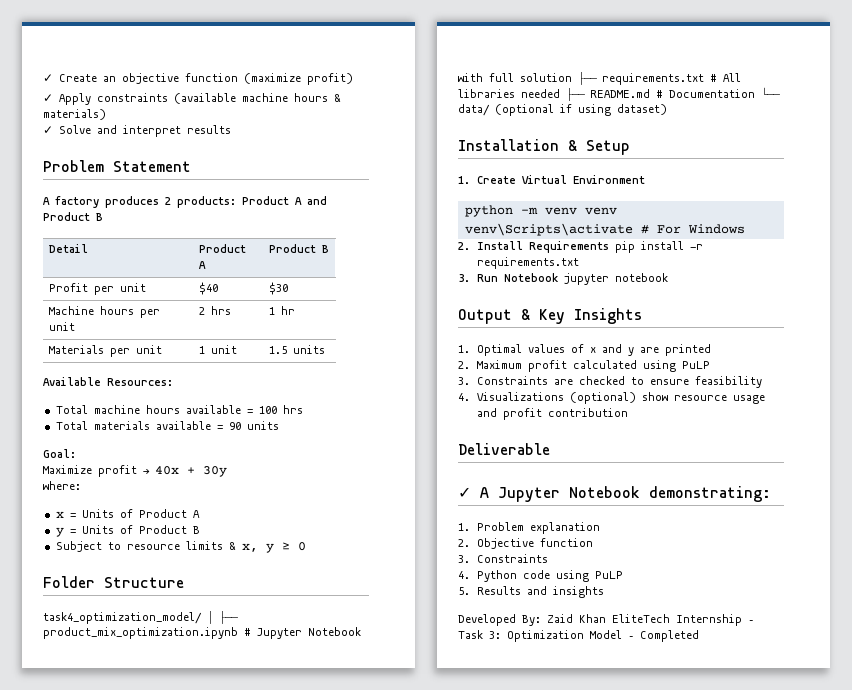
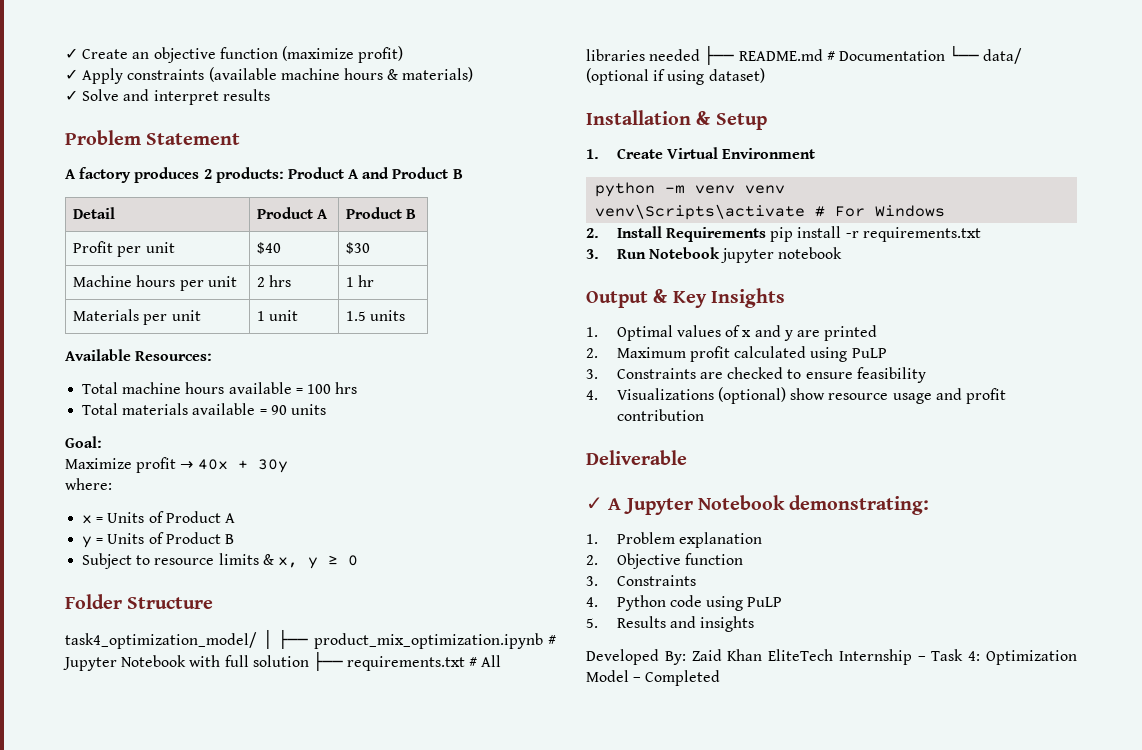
[489,631,501,639] 3: -> [968,651,981,661] 4:

